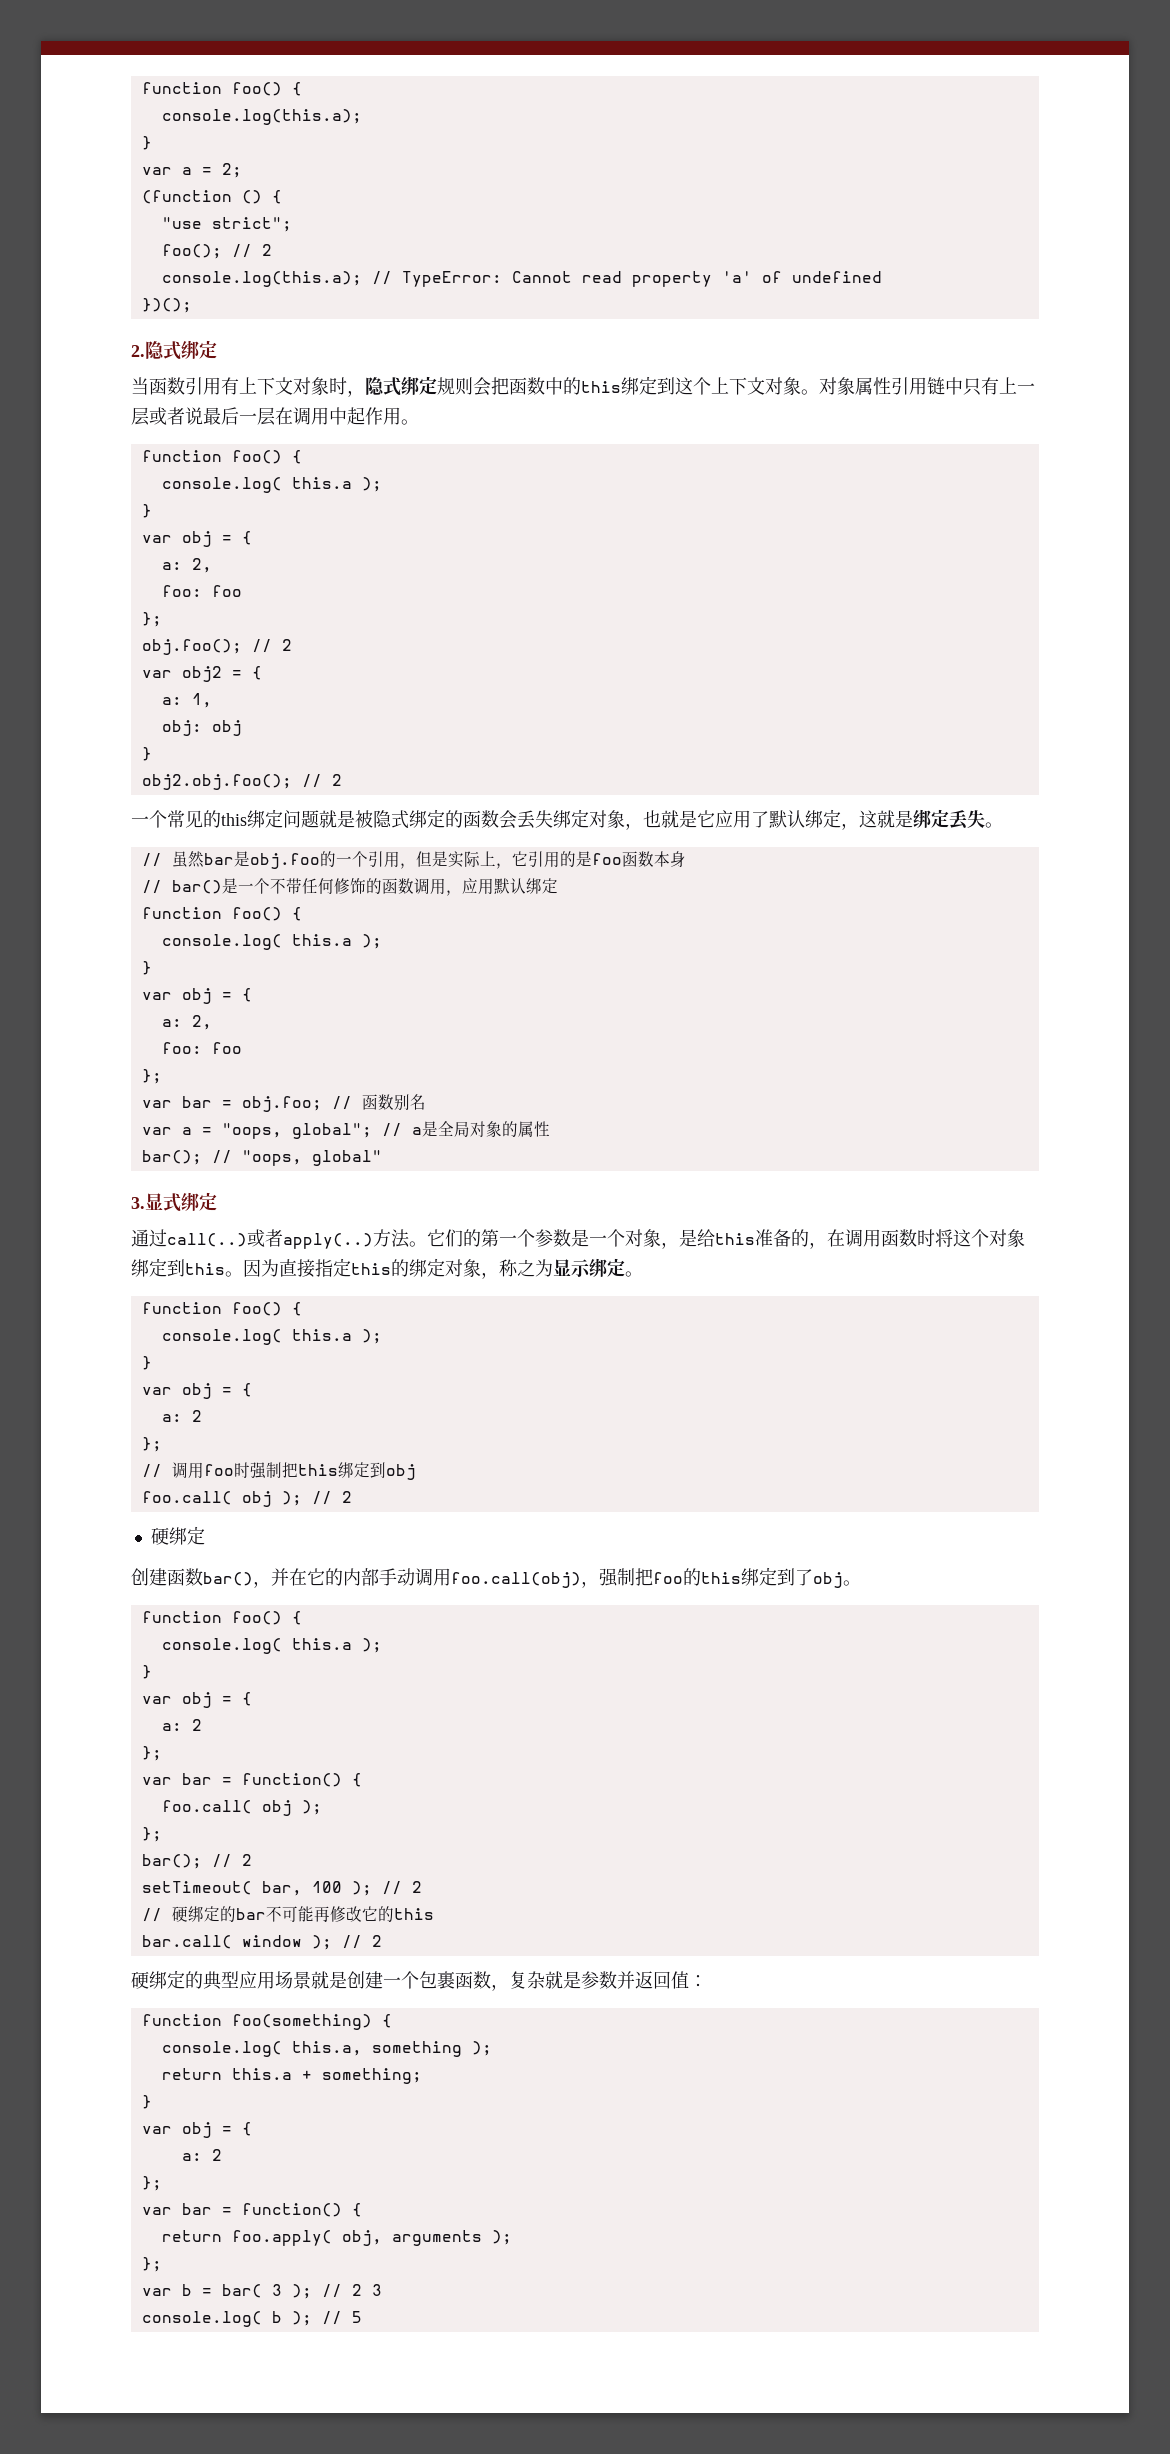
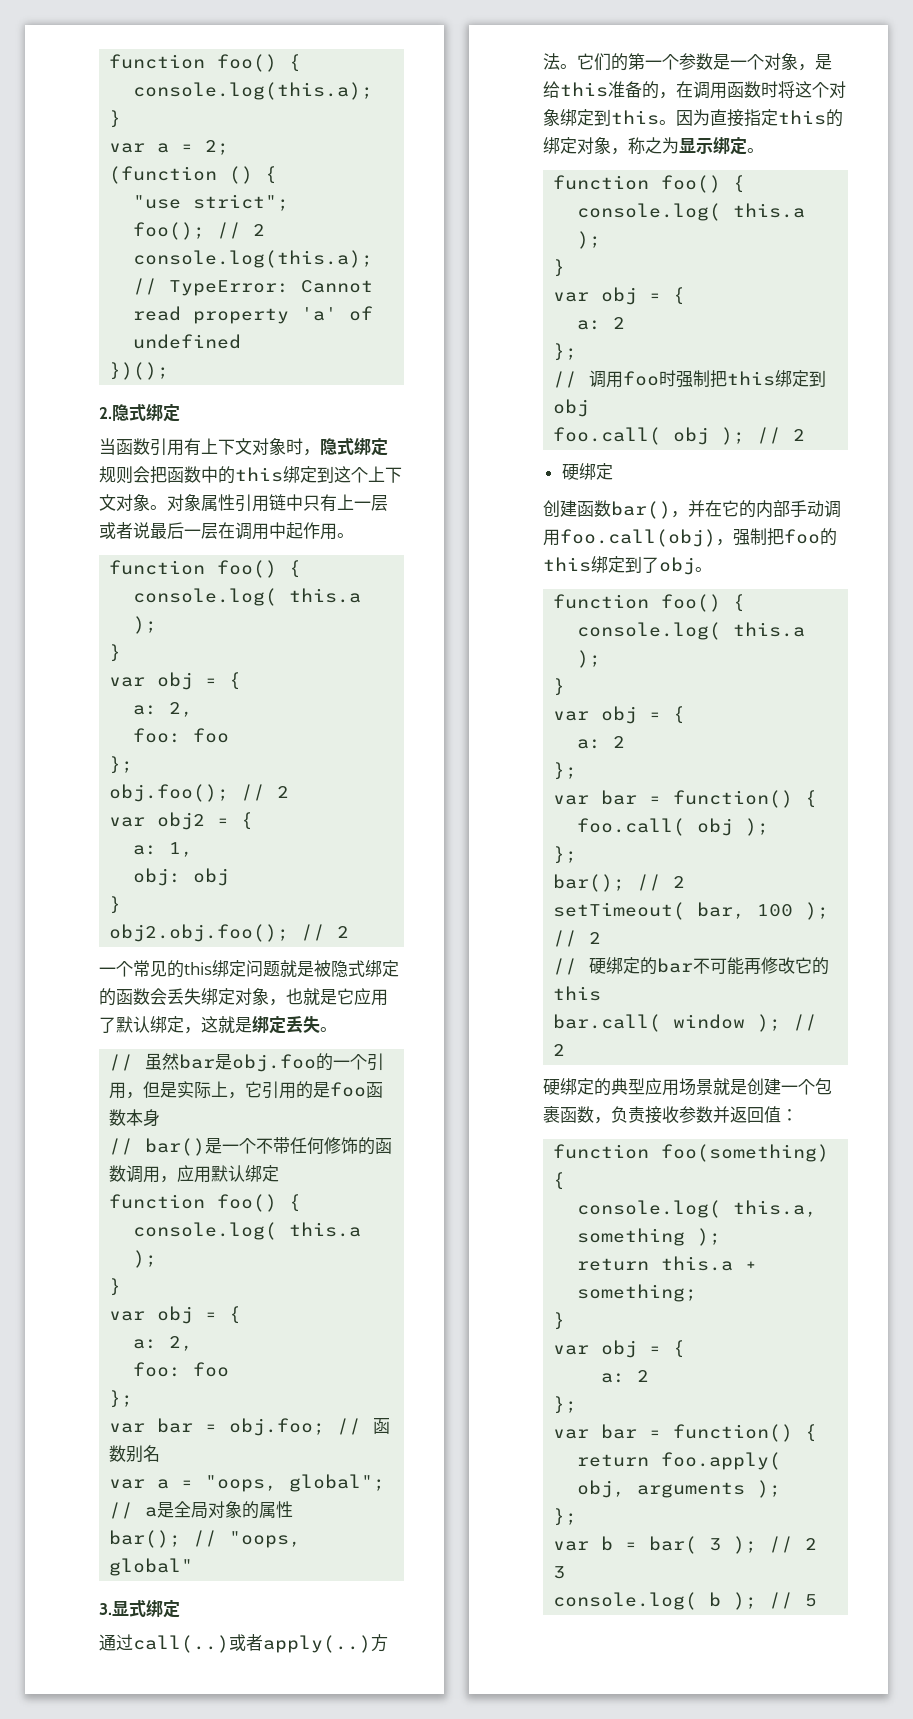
[509,1971,581,1989] 复杂就是 -> [611,1106,679,1124] 负责接收

